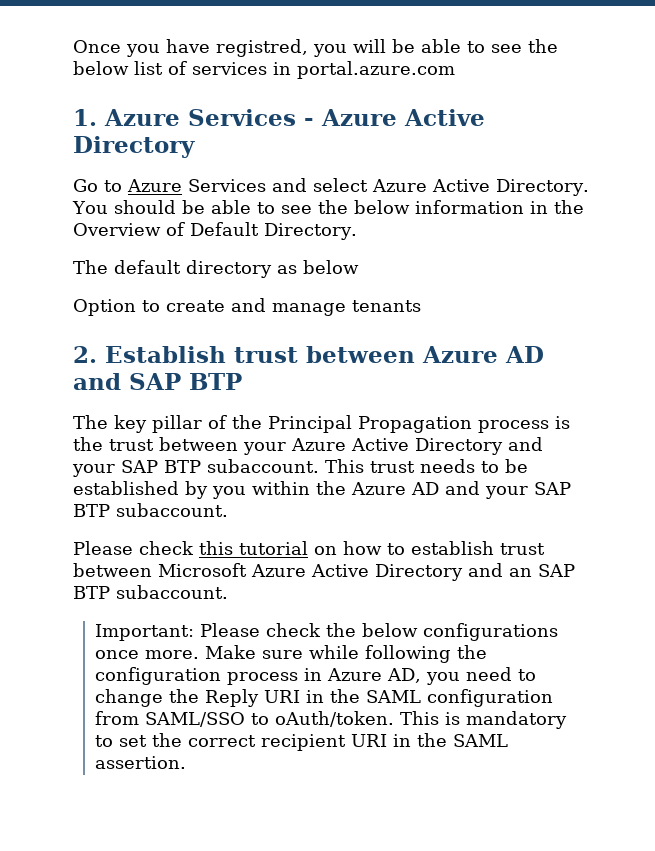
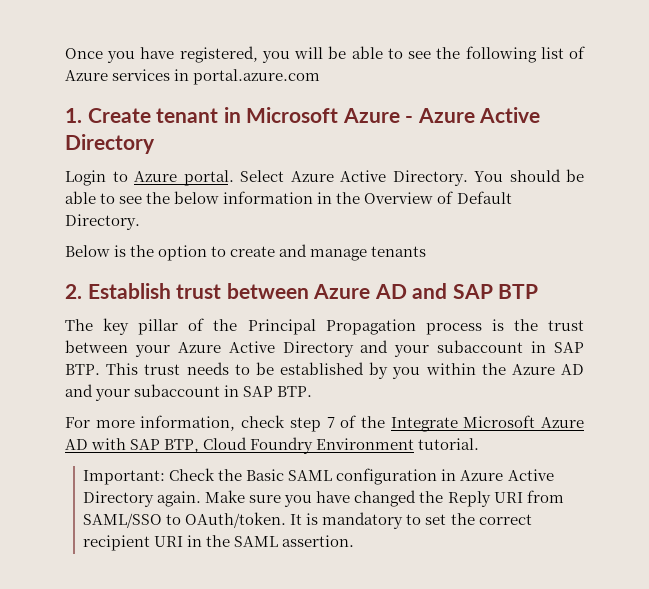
[216,39,308,57] registred, -> [179,46,258,63] registered,
[73,61,129,75] below -> [465,46,537,63] following
(187, 68) none -> [65,70,108,81] Azure
[104,109,296,126] Azure Services -> [87,107,400,123] Create tenant in Microsoft Azure
[73,179,98,192] Go -> [65,170,106,186] Login
[188,178,368,192] Services and select -> [183,170,284,186] portal. Select
[73,260,359,278] [73,299,136,316] The default directory as below // Option -> [65,245,208,261] Below is the option
[121,459,319,473] SAP BTP subaccount. -> [437,340,585,353] [65,364,100,375] subaccount in SAP BTP.
[534,482,571,495] [73,503,228,517] [73,541,545,555] [73,563,575,581] [73,585,228,599] [95,623,559,641] [95,645,488,663] [95,667,537,685] [95,689,554,707] SAP BTP subaccount. // Please check this tutorial on how to establish trust between Microsoft Azure Active Directory and an SAP BTP subaccount. // Important: Please check the below configurations once more. Make sure while following the configuration process in Azure AD, you need to change the Reply URI in the SAML configuration -> [134,384,313,397] [65,415,584,432] [65,437,480,454] [83,468,554,485] [83,490,523,507] subaccount in SAP BTP. // For more information, check step 7 of the Integrate Microsoft Azure AD with SAP BTP, Cloud Foundry Environment tutorial. // Important: Check the Basic SAML configuration in Azure Active Directory again. Make sure you have changed the Reply URI
[275,711,440,727] oAuth/token. This -> [185,512,303,528] OAuth/token. It

